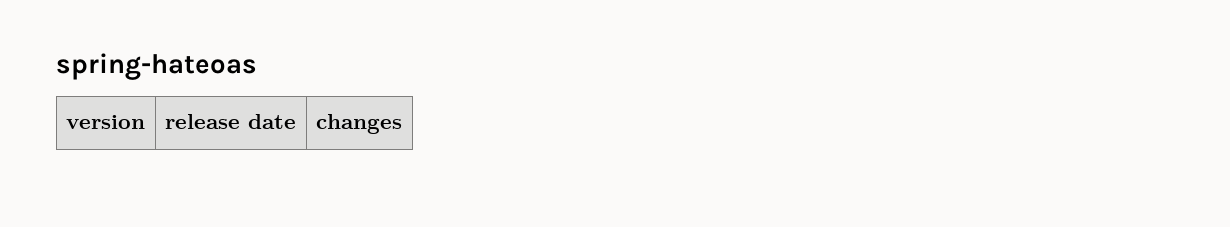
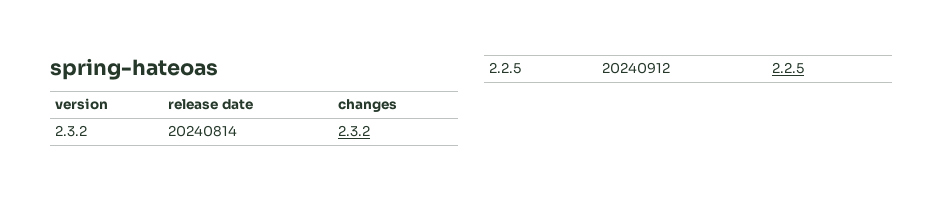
(402, 124) none -> [55,125,88,137] [168,125,238,137] [338,125,371,137] [489,62,522,74] [602,62,671,74] [772,62,805,74] // 2.3.2 | 20240814 | 2.3.2 // 2.2.5 | 20240912 | 2.2.5

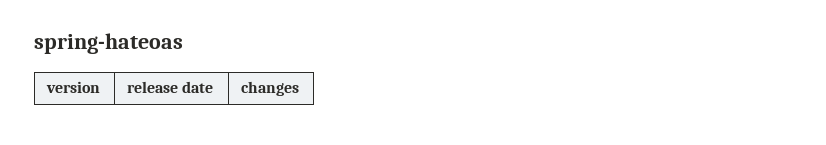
[55,125,88,137] [168,125,238,137] [338,125,371,137] [489,62,522,74] [602,62,671,74] [772,62,805,74] // 2.3.2 | 20240814 | 2.3.2 // 2.2.5 | 20240912 | 2.2.5 -> (300, 88) none

